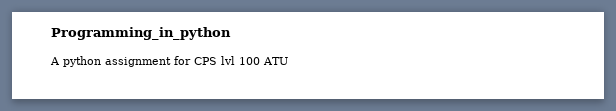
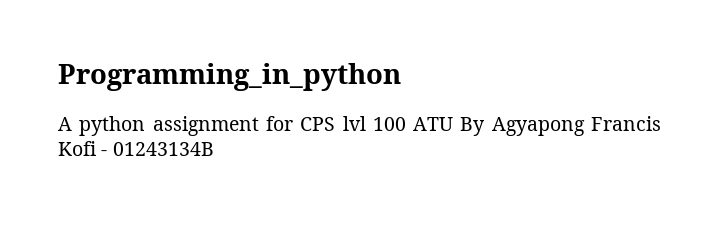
(288, 61) none -> [460,116,661,136] [58,141,214,156] By Agyapong Francis Kofi - 01243134B

